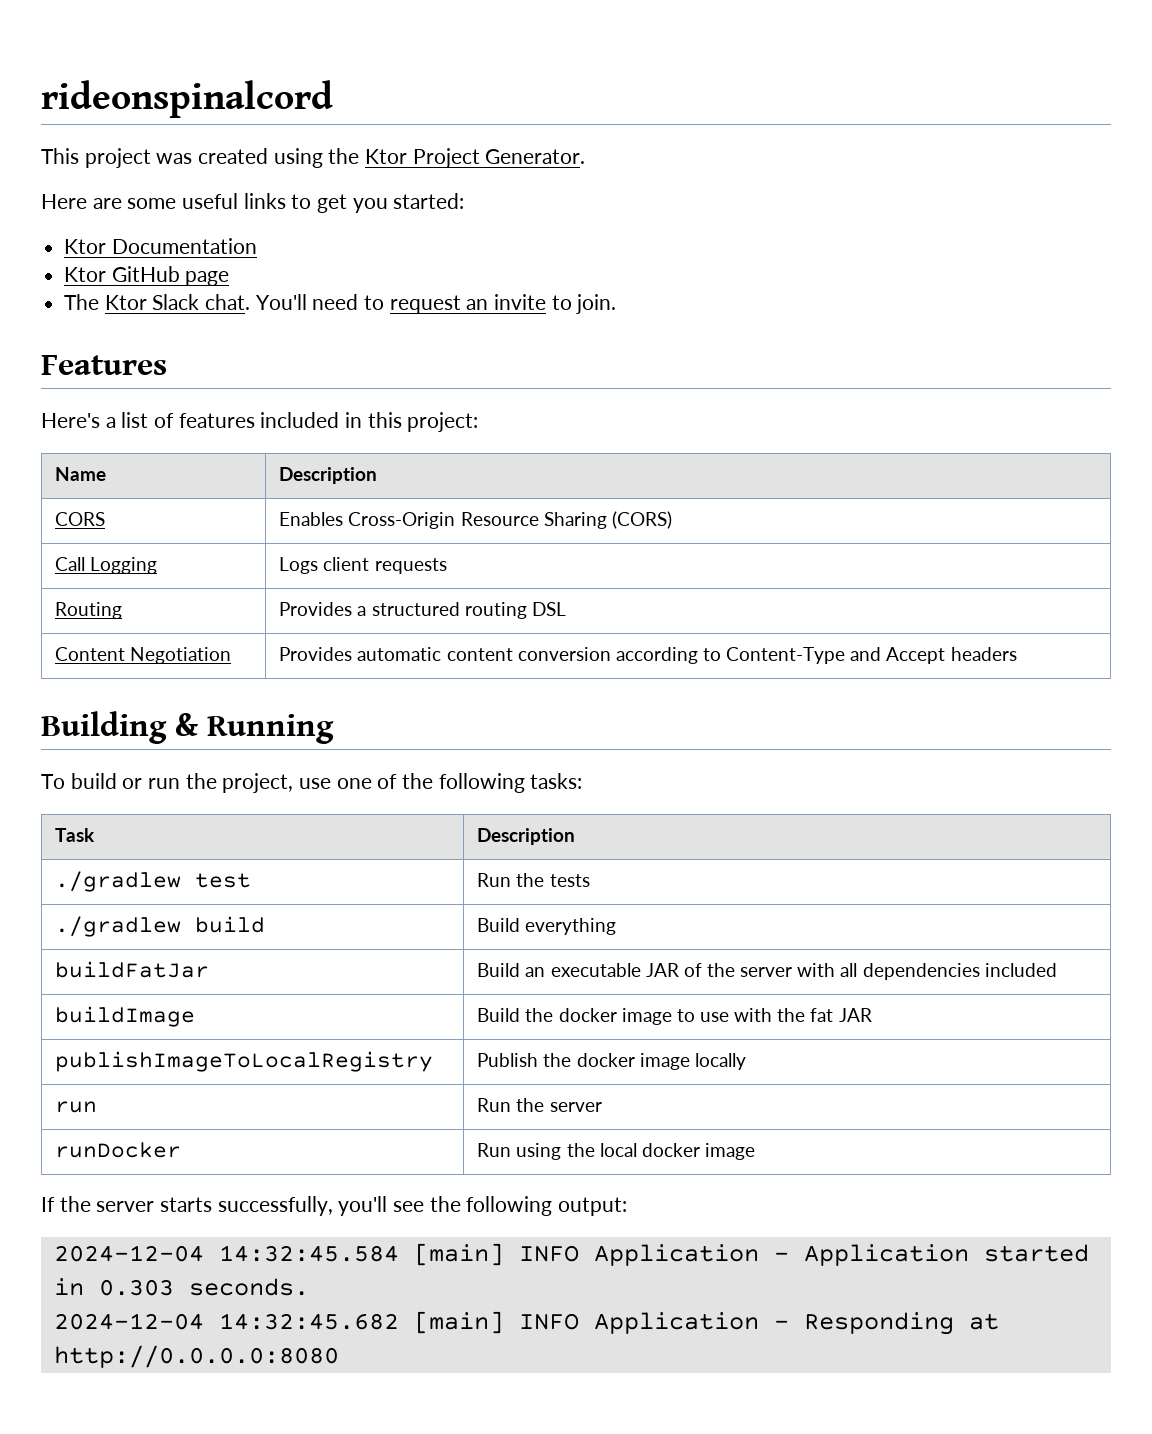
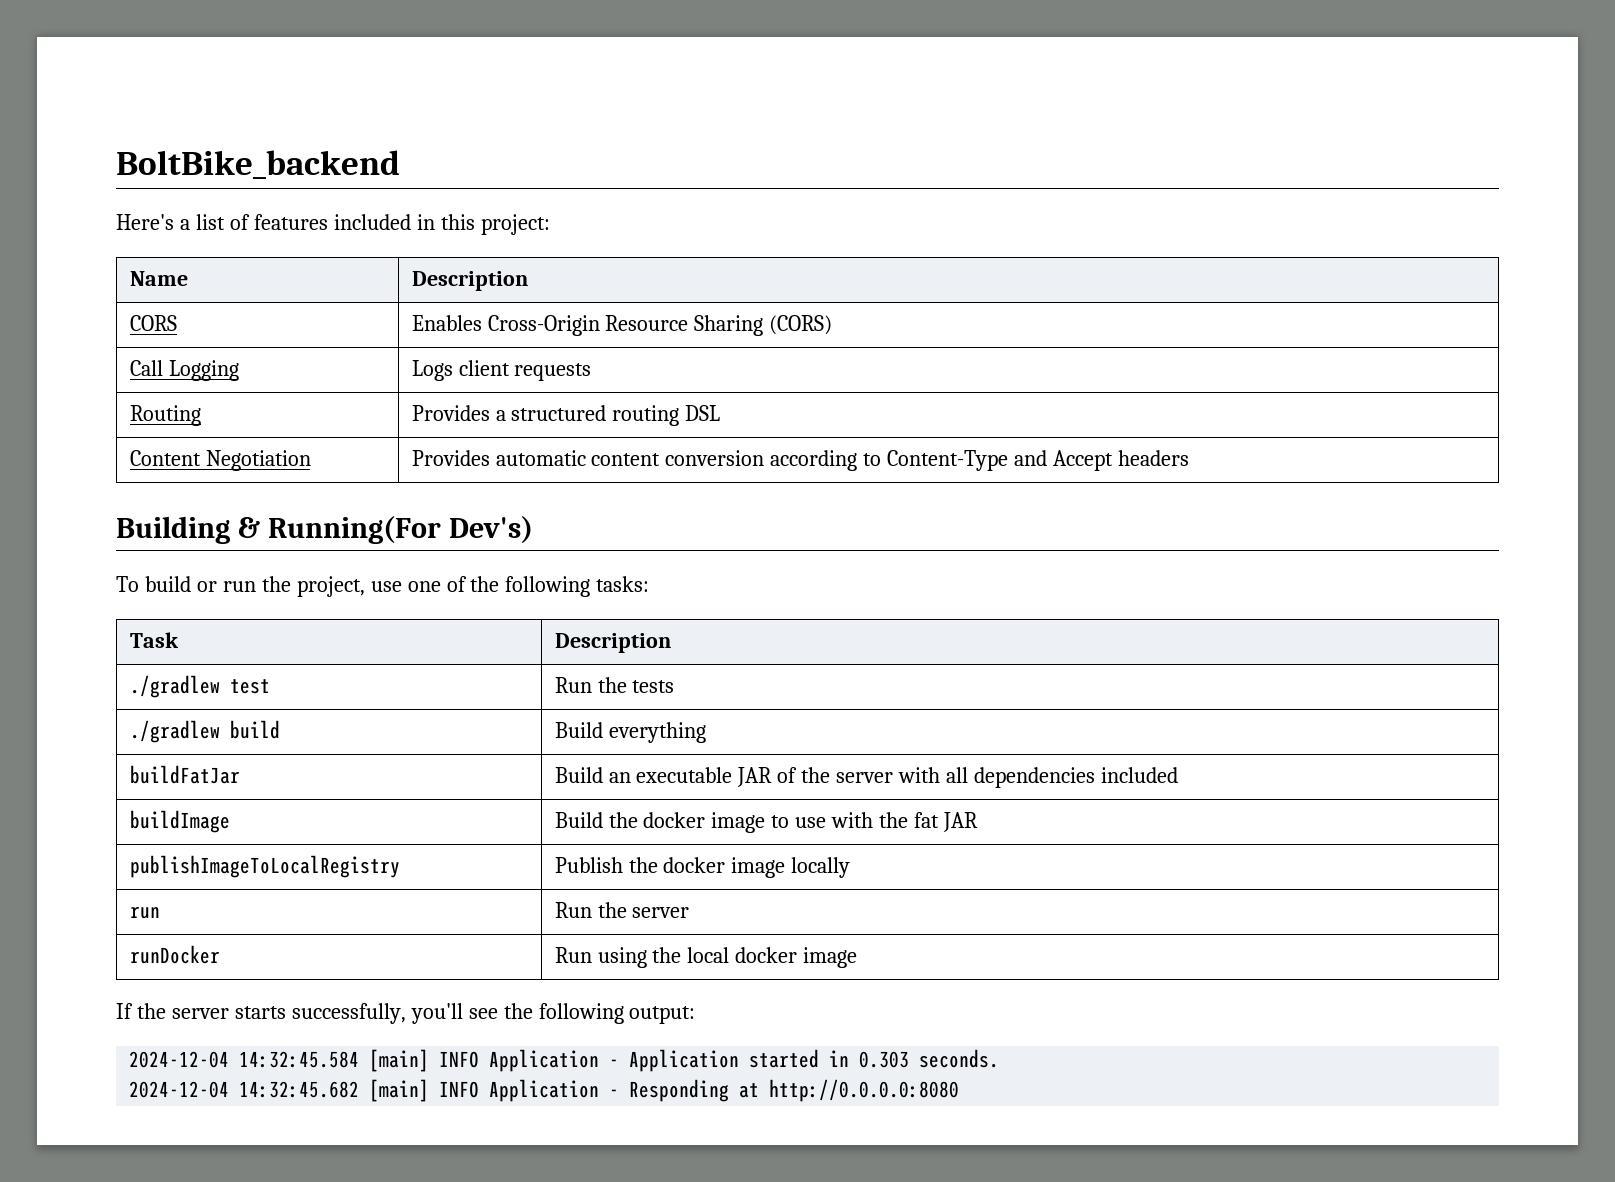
[41,80,333,118] [41,148,586,168] [41,193,465,213] [64,238,257,254] [64,266,230,286] [64,294,617,314] [41,355,167,375] rideonspinalcord // This project was created using the Ktor Project Generator. // Here are some useful links to get you started: // Ktor Documentation // Ktor GitHub page // The Ktor Slack chat. You'll need to request an invite to join. // Features -> [116,150,400,179] BoltBike_backend
[207,714,334,744] Running -> [267,516,533,544] Running(For Dev's)

